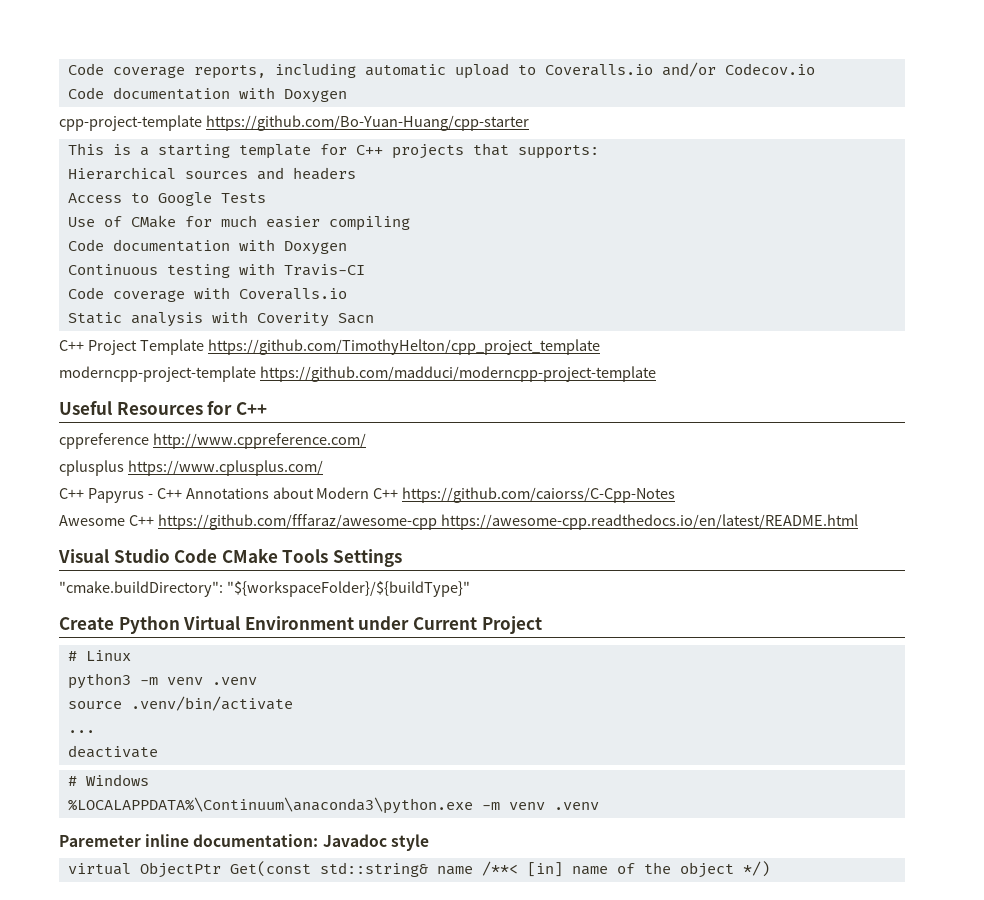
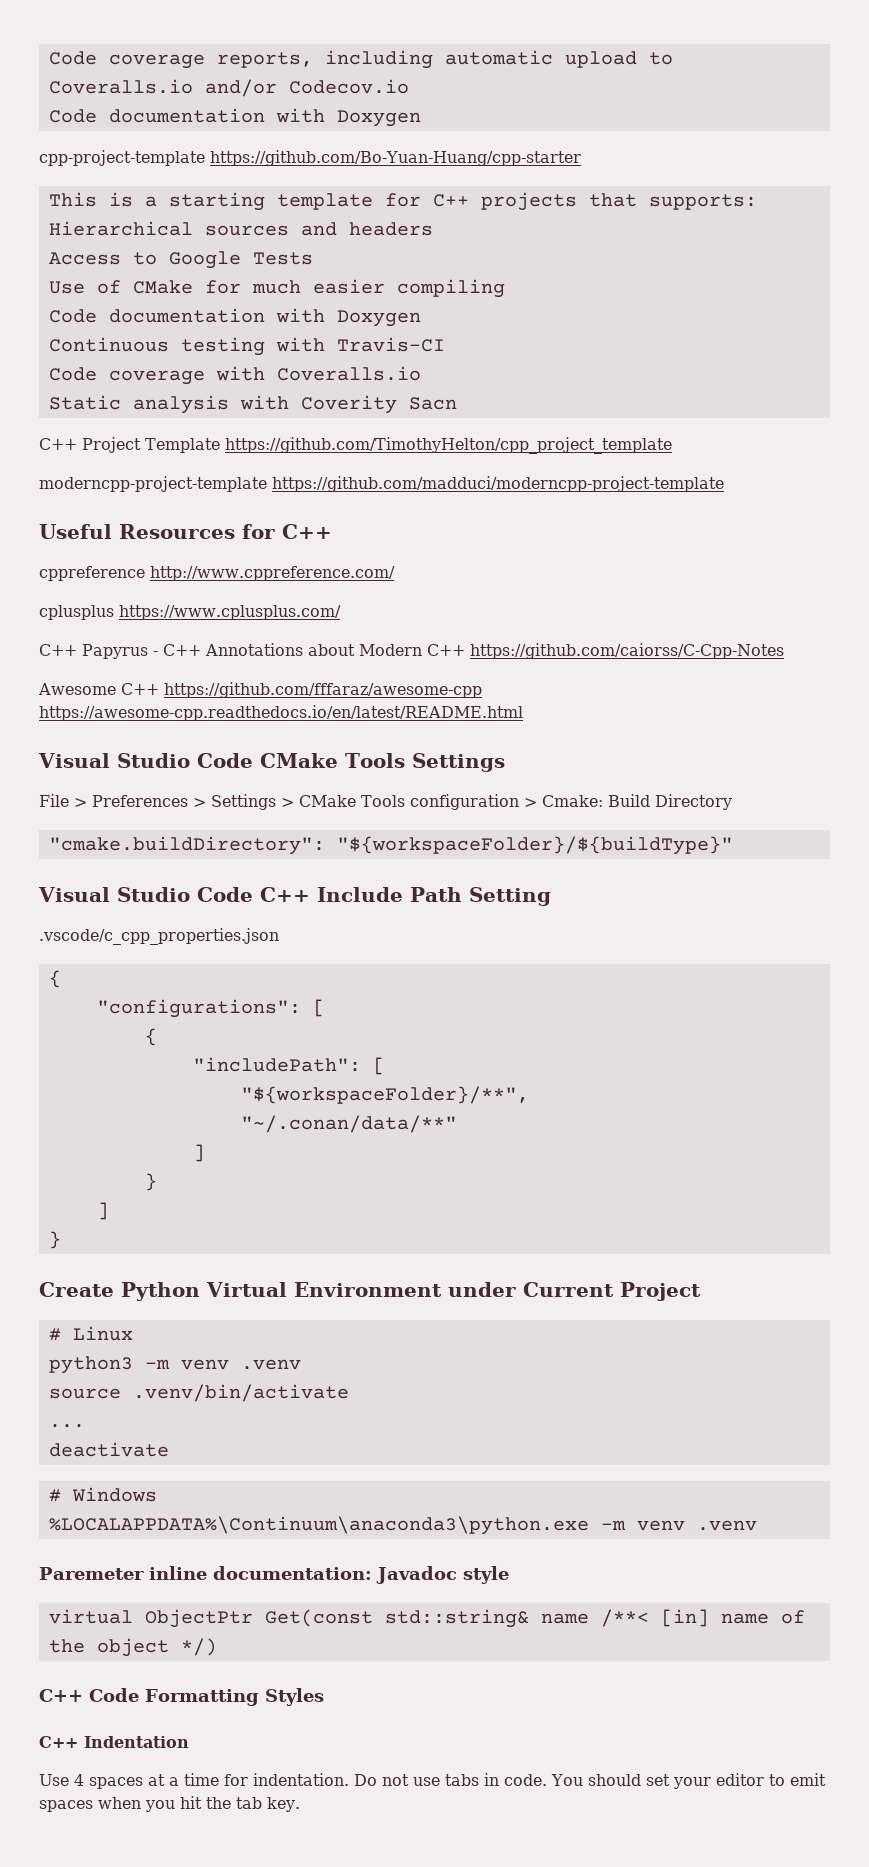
[59,581,470,597] "cmake.buildDirectory": "${workspaceFolder}/${buildType}" -> [39,794,732,810] [48,836,733,855] [38,887,551,906] [39,928,279,945] [48,970,61,988] [96,999,325,1018] [144,1028,157,1046] [192,1057,385,1075] [240,1086,529,1104] [240,1115,457,1133] [192,1144,205,1162] [144,1173,157,1191] [96,1202,109,1220] [48,1231,61,1249] File > Preferences > Settings > CMake Tools configuration > Cmake: Build Directory // "cmake.buildDirectory": "${workspaceFolder}/${buildType}" // Visual Studio Code C++ Include Path Setting // .vscode/c_cpp_properties.json // { // "configurations": [ // { // "includePath": [ // "${workspaceFolder}/**", // "~/.conan/data/**" // ] // } // ] // }
(770, 869) none -> [39,1688,324,1706] [39,1736,189,1748] [39,1773,826,1789] [39,1796,300,1812] // C++ Code Formatting Styles // C++ Indentation // Use 4 spaces at a time for indentation. Do not use tabs in code. You should set your editor to emit spaces when you hit the tab key.

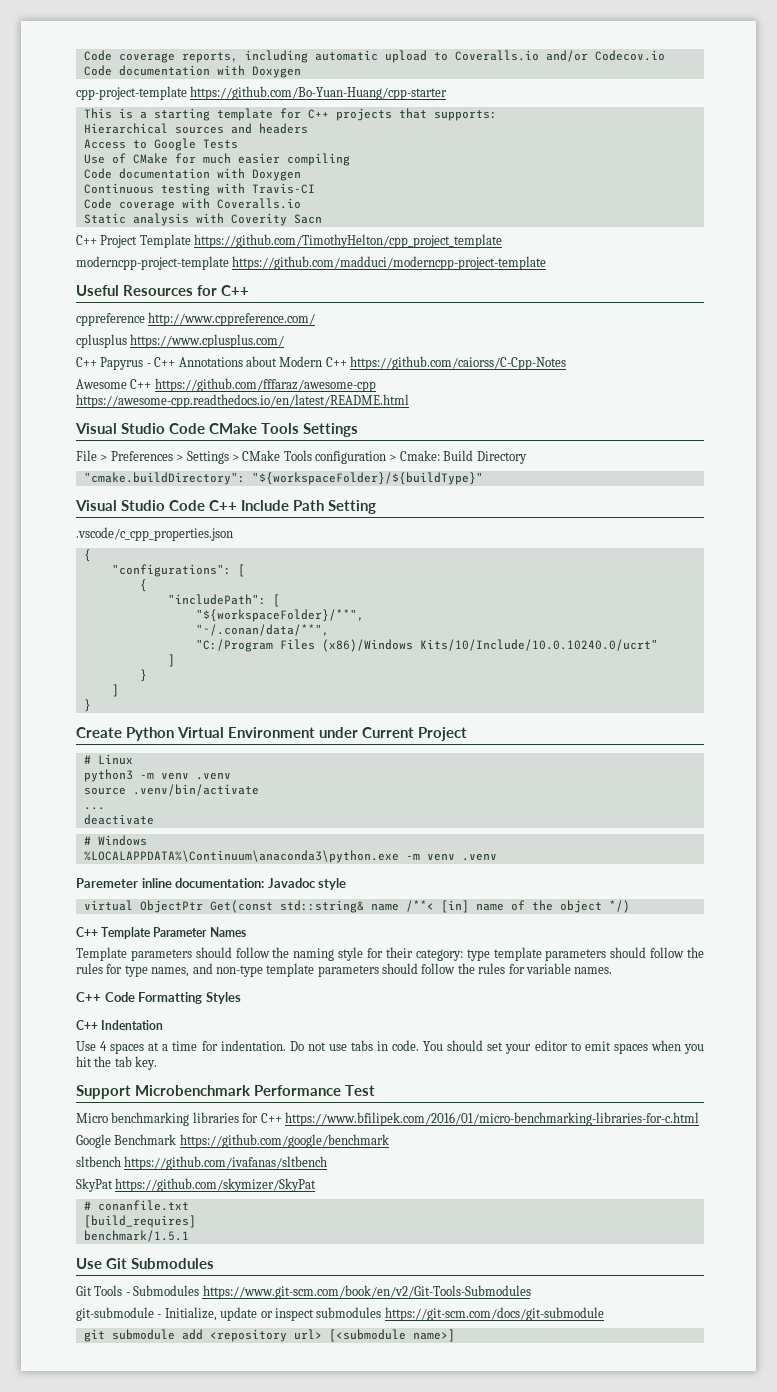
[240,1115,457,1133] "~/.conan/data/**" -> [195,624,329,636] [195,639,658,652] "~/.conan/data/**", // "C:/Program Files (x86)/Windows Kits/10/Include/10.0.10240.0/ucrt"
(217, 1647) none -> [76,927,246,939] [76,947,705,961] [76,963,613,977] // C++ Template Parameter Names // Template parameters should follow the naming style for their category: type template parameters should follow the rules for type names, and non-type template parameters should follow the rules for variable names.
(300, 1804) none -> [76,1085,376,1099] [76,1112,699,1126] [76,1134,389,1148] [76,1156,328,1170] [76,1178,317,1192] [83,1200,189,1211] [83,1215,196,1228] [83,1230,189,1242] [76,1258,215,1269] [76,1285,531,1299] [76,1307,604,1321] [83,1329,455,1342] // Support Microbenchmark Performance Test // Micro benchmarking libraries for C++ https://www.bfilipek.com/2016/01/micro-benchmarking-libraries-for-c.html // Google Benchmark https://github.com/google/benchmark // sltbench https://github.com/ivafanas/sltbench // SkyPat https://github.com/skymizer/SkyPat // # conanfile.txt // [build_requires] // benchmark/1.5.1 // Use Git Submodules // Git Tools - Submodules https://www.git-scm.com/book/en/v2/Git-Tools-Submodules // git-submodule - Initialize, update or inspect submodules https://git-scm.com/docs/git-submodule // git submodule add <repository url> [<submodule name>]

